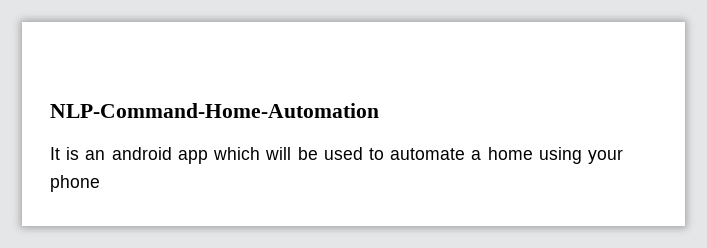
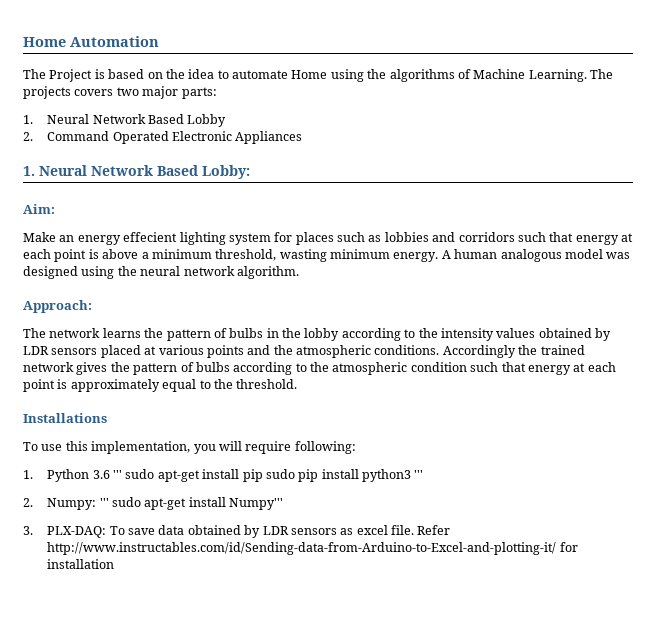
[50,103,379,118] [50,147,623,164] [50,175,100,192] NLP-Command-Home-Automation // It is an android app which will be used to automate a home using your phone -> [23,36,159,47] [23,69,613,82] [23,86,217,99] [23,114,227,127] [23,131,303,144] [23,165,250,179] [23,204,55,214] [23,232,633,245] [23,249,631,262] [23,266,299,279] [23,300,92,313] [23,328,611,341] [23,345,585,358] [23,362,616,375] [23,379,298,392] [23,413,107,423] [23,441,356,454] [23,469,424,482] [23,497,284,510] [23,525,451,538] [47,542,578,555] [47,559,115,569] Home Automation // The Project is based on the idea to automate Home using the algorithms of Machine Learning. The projects covers two major parts: // 1. Neural Network Based Lobby // 2. Command Operated Electronic Appliances // 1. Neural Network Based Lobby: // Aim: // Make an energy effecient lighting system for places such as lobbies and corridors such that energy at each point is above a minimum threshold, wasting minimum energy. A human analogous model was designed using the neural network algorithm. // Approach: // The network learns the pattern of bulbs in the lobby according to the intensity values obtained by LDR sensors placed at various points and the atmospheric conditions. Accordingly the trained network gives the pattern of bulbs according to the atmospheric condition such that energy at each point is approximately equal to the threshold. // Installations // To use this implementation, you will require following: // 1. Python 3.6 ''' sudo apt-get install pip sudo pip install python3 ''' // 2. Numpy: ''' sudo apt-get install Numpy''' // 3. PLX-DAQ: To save data obtained by LDR sensors as excel file. Refer http://www.instructables.com/id/Sending-data-from-Arduino-to-Excel-and-plotting-it/ for installation

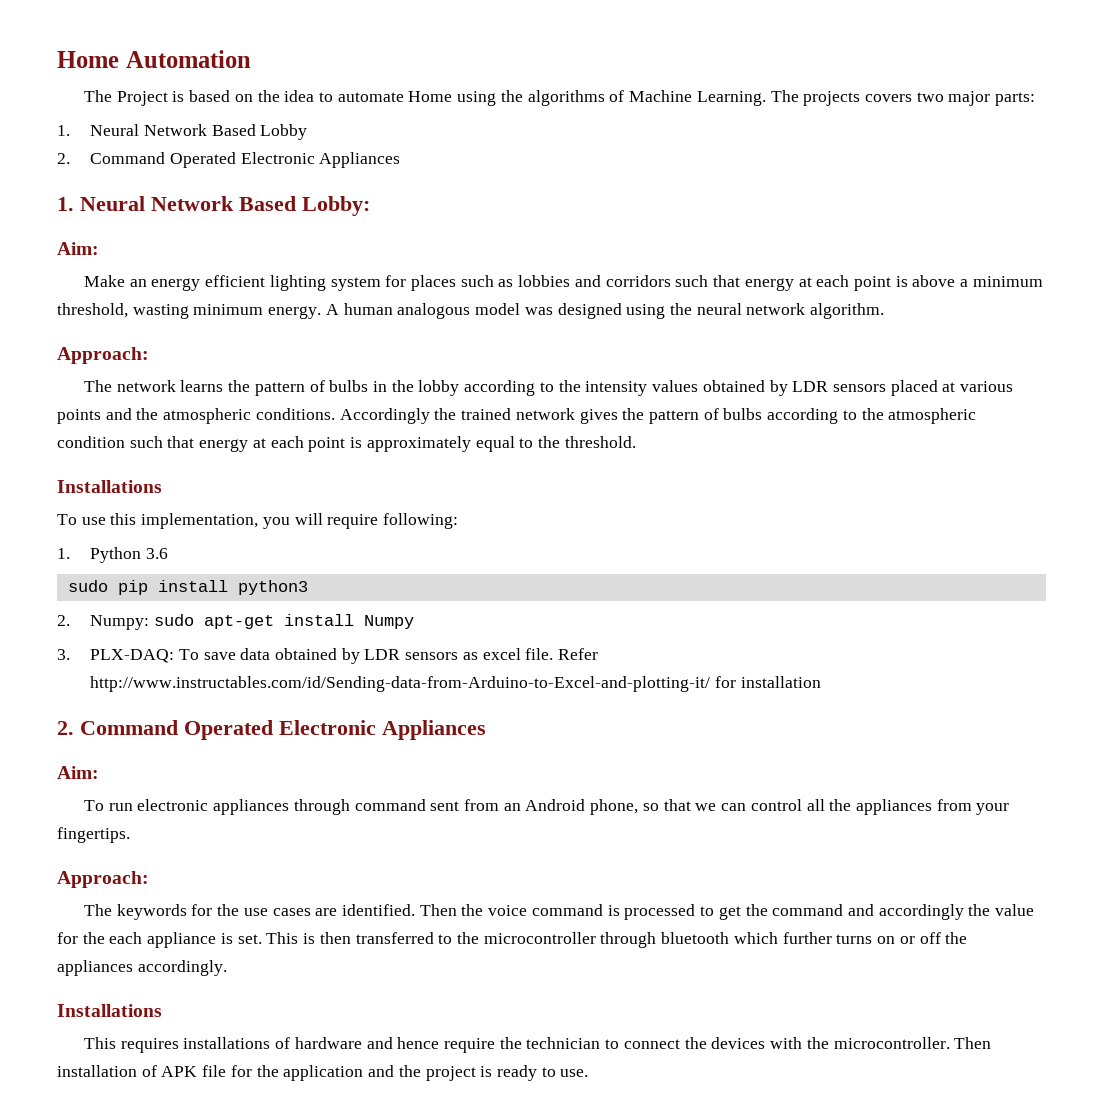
[123,232,178,242] effecient -> [205,275,266,287] efficient
[113,469,263,482] ''' sudo apt-get install pip -> (168, 553) //
[414,470,424,479] ''' -> (308, 587) none
[99,497,284,510] ''' sudo apt-get install Numpy''' -> [153,614,414,629] sudo apt-get install Numpy
(115, 564) none -> [57,720,486,740] [57,766,99,779] [83,799,1010,815] [57,827,130,843] [57,871,149,888] [83,904,1035,920] [57,932,968,948] [57,960,227,976] [57,1004,162,1017] [83,1037,992,1053] [57,1065,589,1081] // 2. Command Operated Electronic Appliances // Aim: // To run electronic appliances through command sent from an Android phone, so that we can control all the appliances from your fingertips. // Approach: // The keywords for the use cases are identified. Then the voice command is processed to get the command and accordingly the value for the each appliance is set. This is then transferred to the microcontroller through bluetooth which further turns on or off the appliances accordingly. // Installations // This requires installations of hardware and hence require the technician to connect the devices with the microcontroller. Then installation of APK file for the application and the project is ready to use.

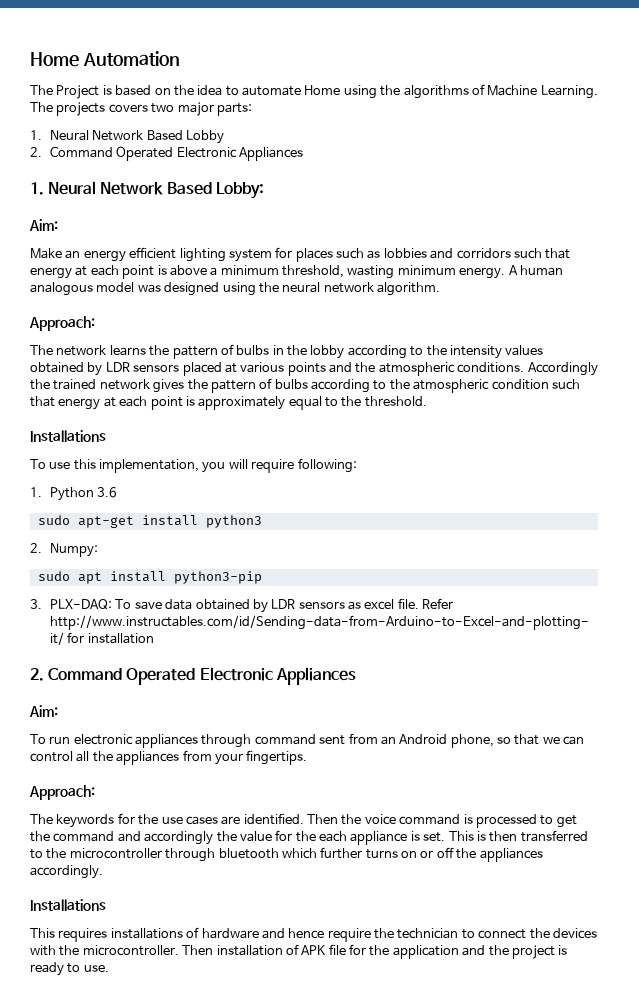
[117,580,148,595] pip -> [77,516,134,528] apt-get
[153,614,414,629] sudo apt-get install Numpy -> [37,571,262,584] // sudo apt install python3-pip

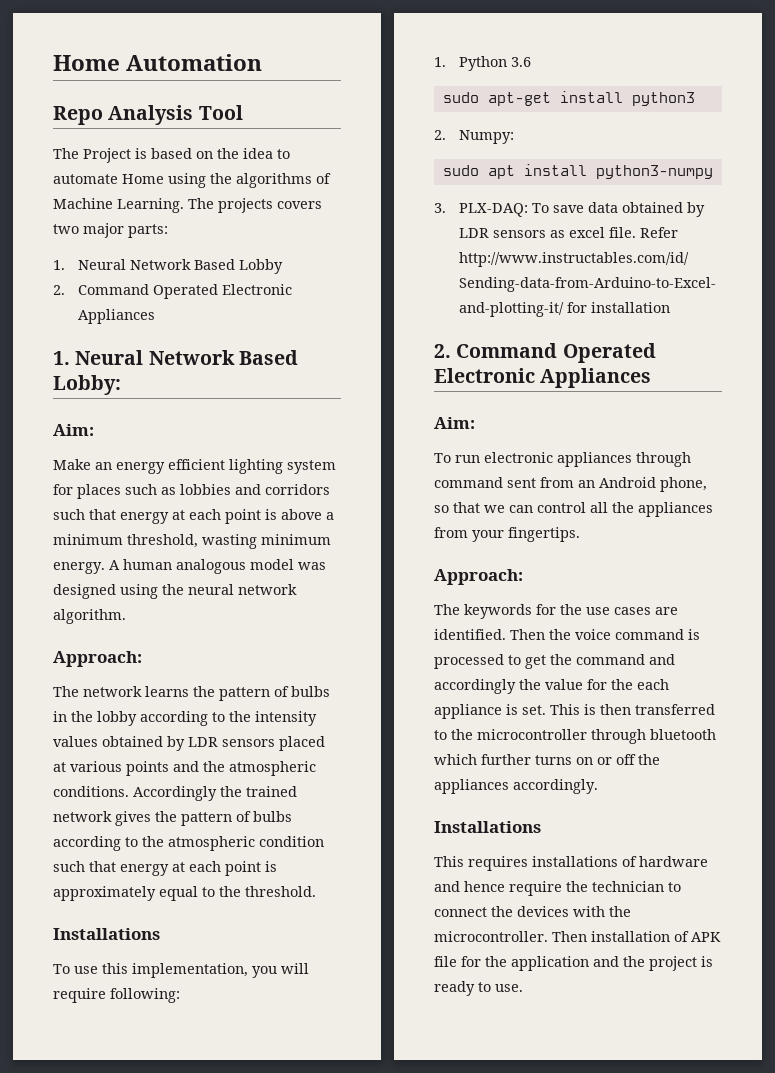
(180, 58) none -> [53,105,243,125] // Repo Analysis Tool
[173,571,262,584] python3-pip -> [595,165,713,179] python3-numpy

